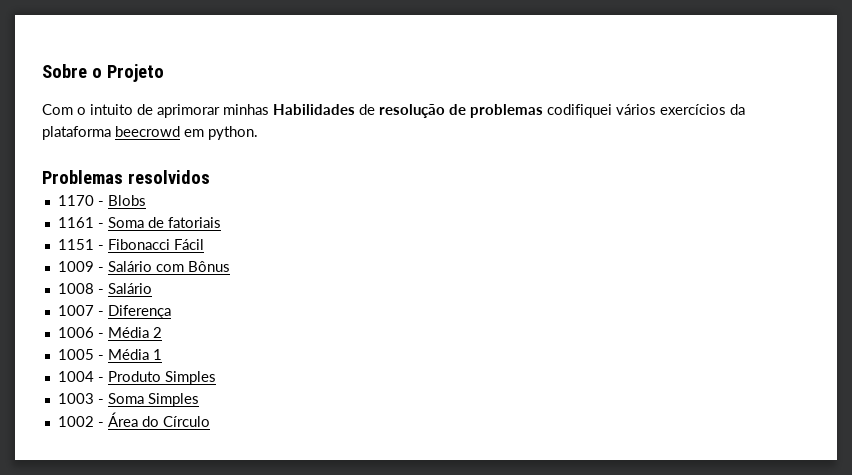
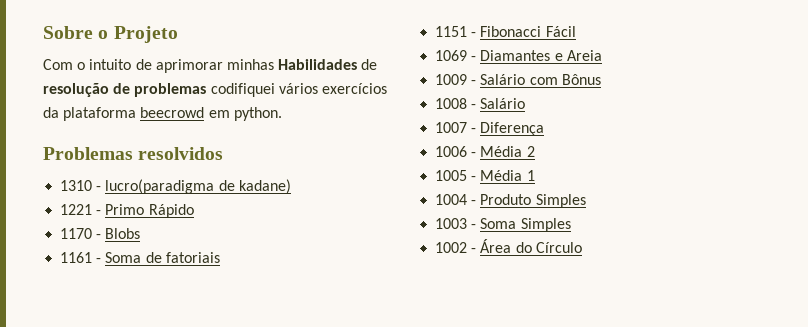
(210, 177) none -> [60,179,291,194] [60,204,194,218] // 1310 - lucro(paradigma de kadane) // 1221 - Primo Rápido
(204, 244) none -> [435,50,602,61] // 1069 - Diamantes e Areia

